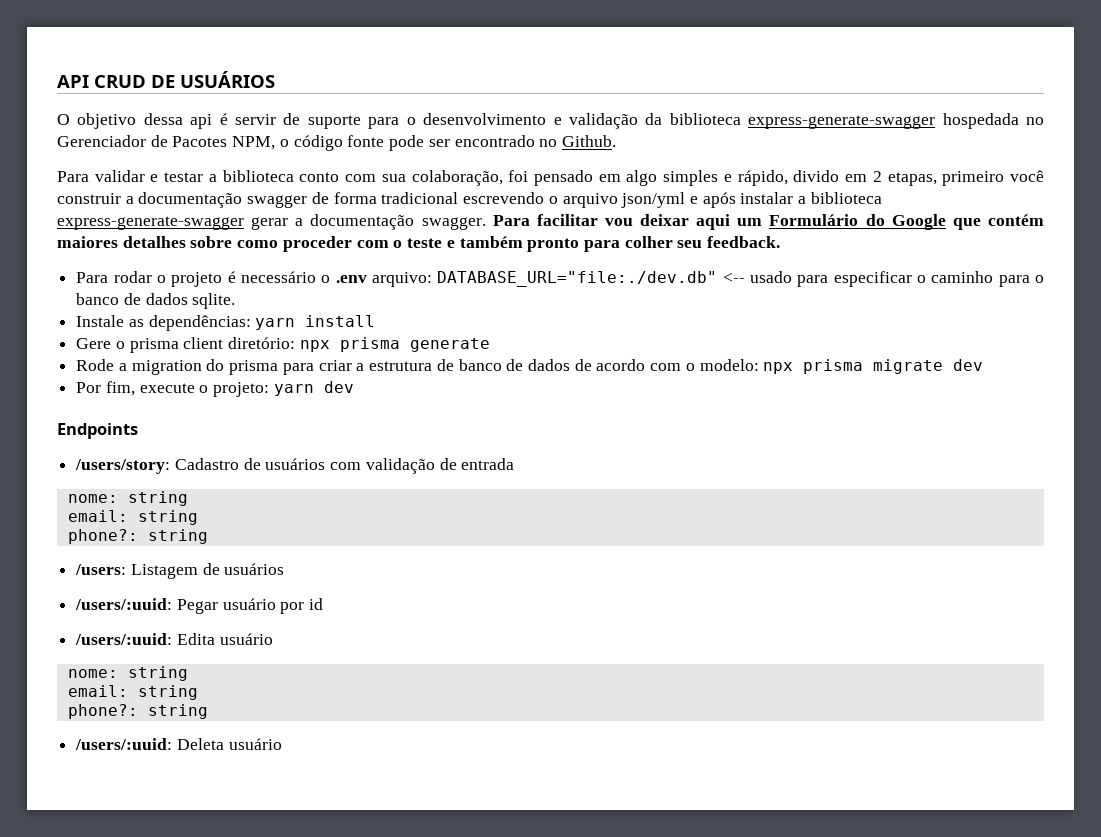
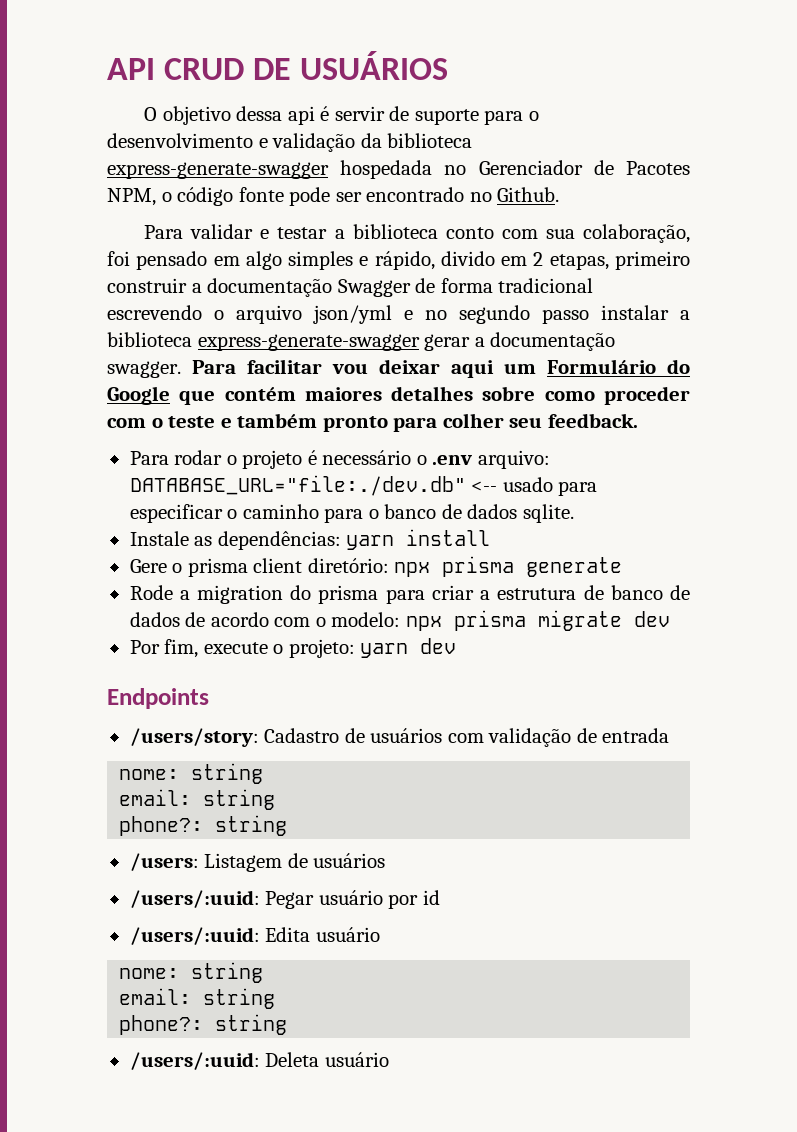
[1010,170,1045,182] você -> (690, 260) none
[247,195,308,208] swagger -> [337,279,411,297] Swagger
[702,192,736,208] após -> [425,305,589,324] no segundo passo

